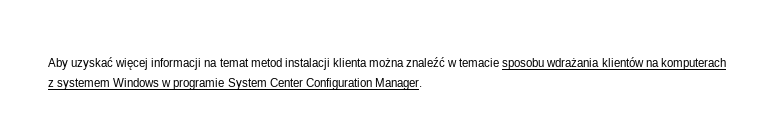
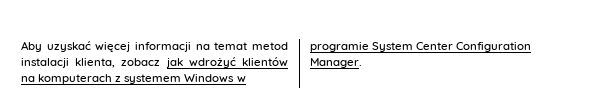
[332,57,600,70] klienta można znaleźć w temacie sposobu wdrażania -> [75,57,236,68] klienta, zobacz jak wdrożyć

